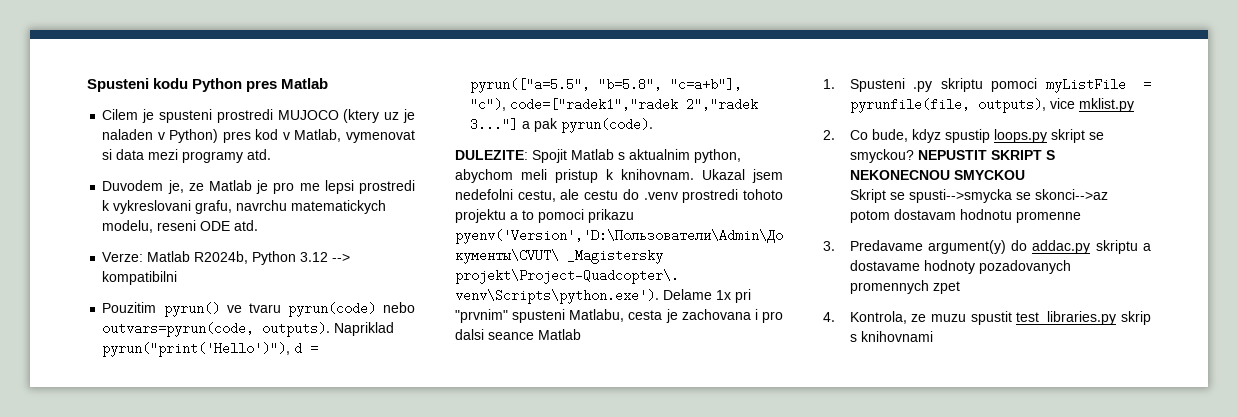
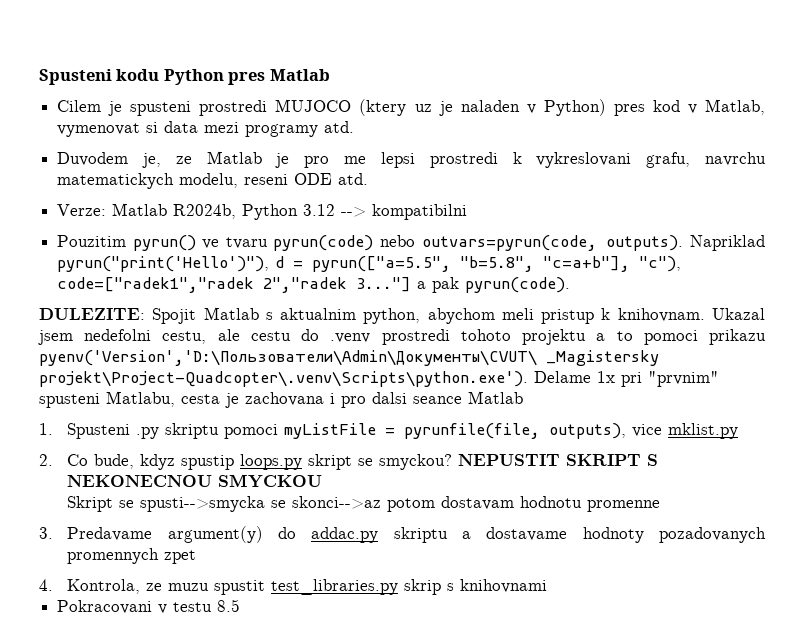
(933, 336) none -> [57,599,241,614] // Pokracovani v testu 8.5

